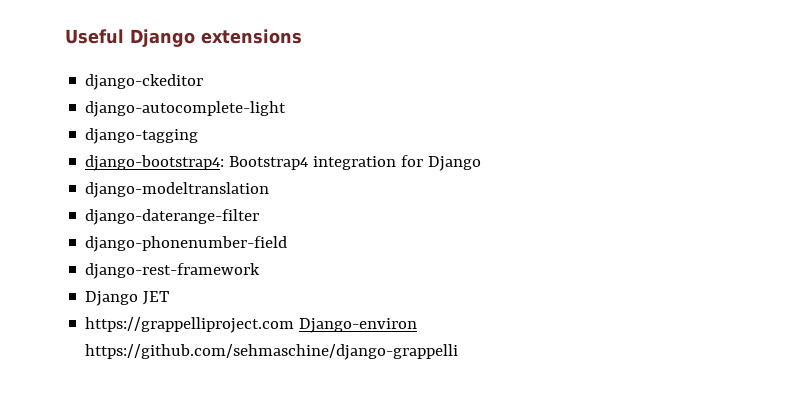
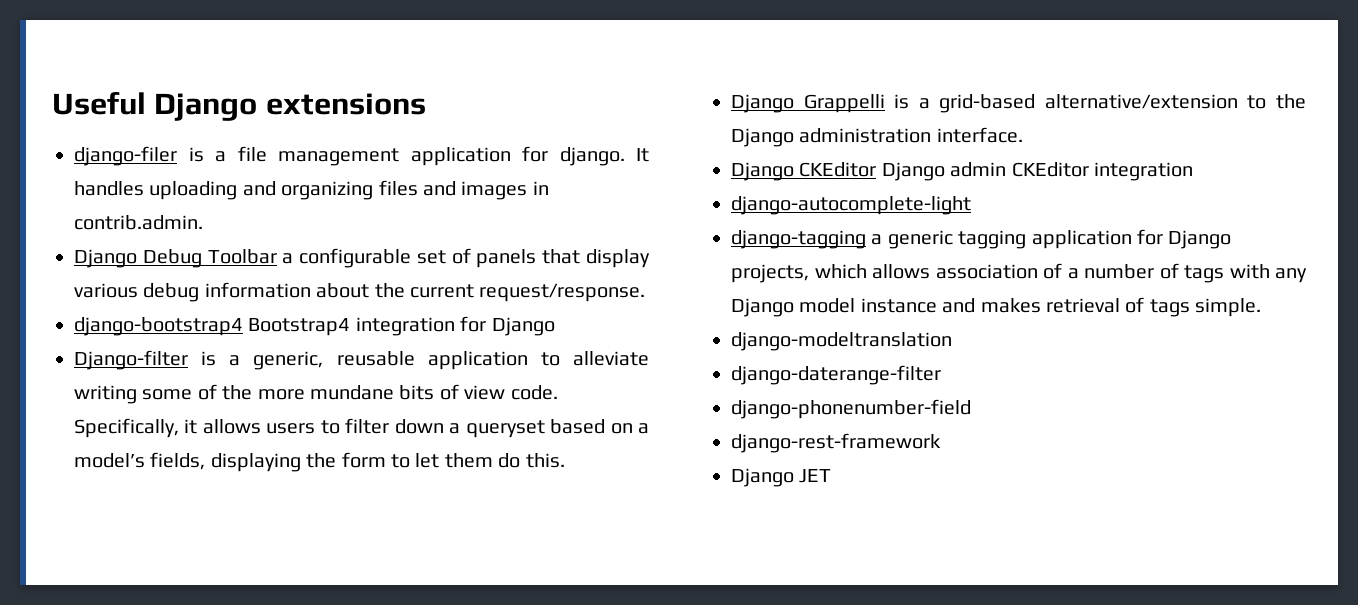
[85,74,204,90] [85,101,287,117] [85,128,199,144] [85,155,482,171] django-ckeditor // django-autocomplete-light // django-tagging // django-bootstrap4: Bootstrap4 integration for Django -> [74,146,649,166] [74,180,549,200] [74,215,203,230] [74,248,650,268] [74,282,646,302] [74,316,555,336] [74,350,649,370] [74,384,558,404] [74,418,649,438] [74,452,565,472] [731,94,1306,113] [731,127,1023,147] [731,162,1193,181] [731,196,971,215] [731,229,1232,249] [731,263,1307,283] [731,297,1262,317] django-filer is a file management application for django. It handles uploading and organizing files and images in contrib.admin. // Django Debug Toolbar a configurable set of panels that display various debug information about the current request/response. // django-bootstrap4 Bootstrap4 integration for Django // Django-filter is a generic, reusable application to alleviate writing some of the more mundane bits of view code. Specifically, it allows users to filter down a queryset based on a model’s fields, displaying the form to let them do this. // Django Grappelli is a grid-based alternative/extension to the Django administration interface. // Django CKEditor Django admin CKEditor integration // django-autocomplete-light // django-tagging a generic tagging application for Django projects, which allows association of a number of tags with any Django model instance and makes retrieval of tags simple.
[85,317,418,333] [85,344,459,360] // https://grappelliproject.com Django-environ https://github.com/sehmaschine/django-grappelli -> (832, 476) none

